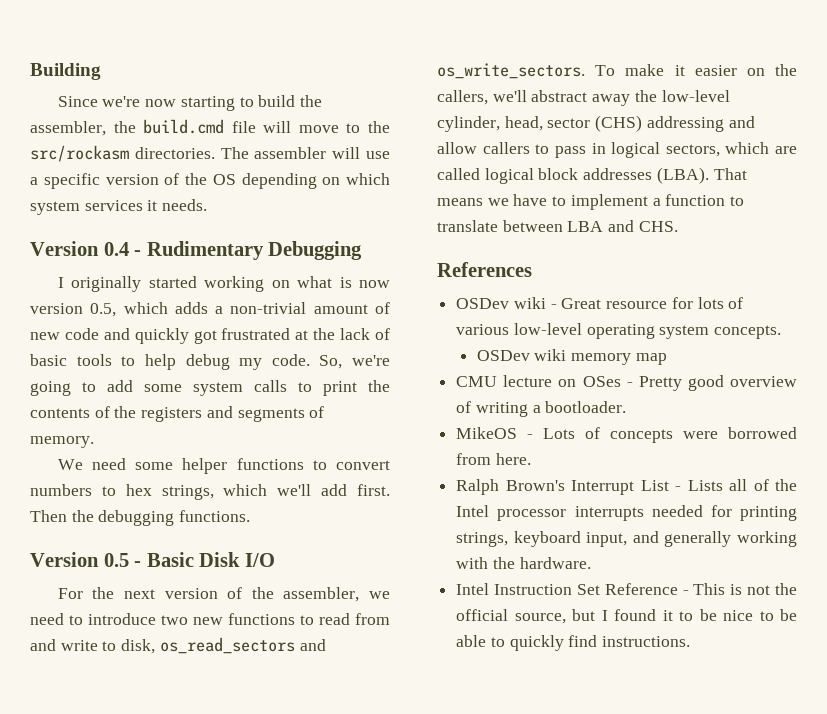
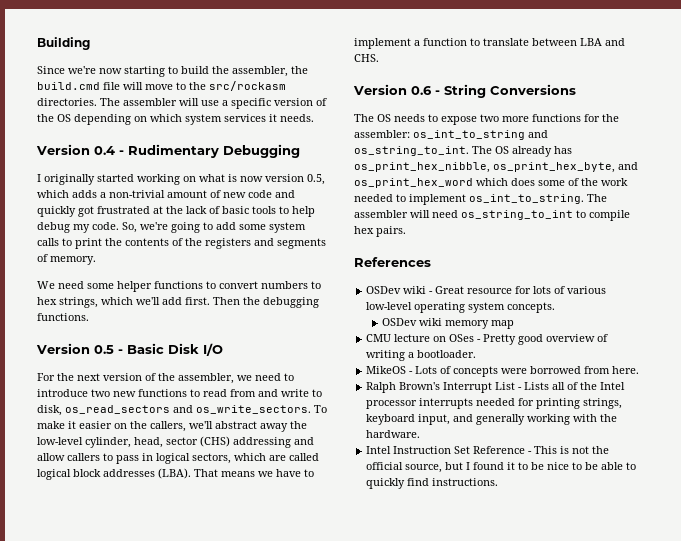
(678, 226) none -> [353,84,576,98] [354,114,619,125] [354,130,548,140] [354,146,572,157] [354,162,638,173] [354,178,628,188] [354,194,607,205] [354,210,630,221] [354,226,406,237] // Version 0.6 - String Conversions // The OS needs to expose two more functions for the assembler: os_int_to_string and os_string_to_int. The OS already has os_print_hex_nibble, os_print_hex_byte, and os_print_hex_word which does some of the work needed to implement os_int_to_string. The assembler will need os_string_to_int to compile hex pairs.

